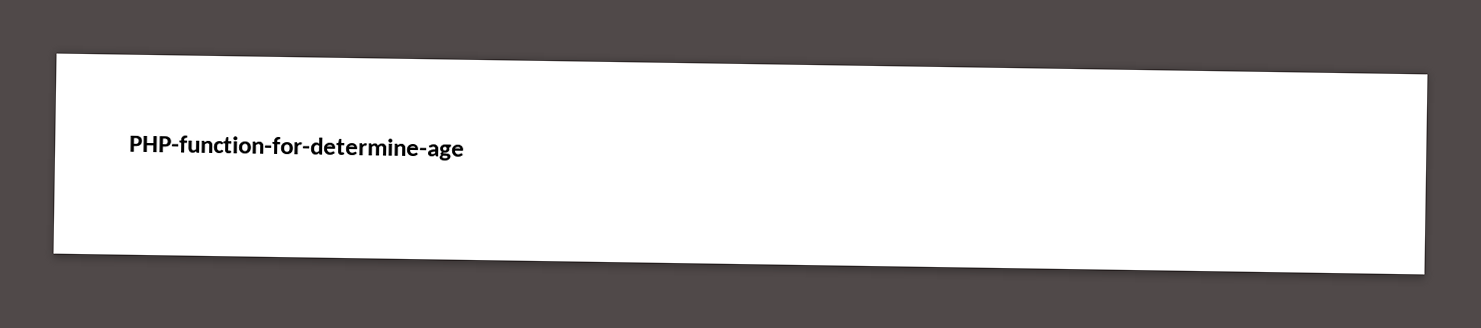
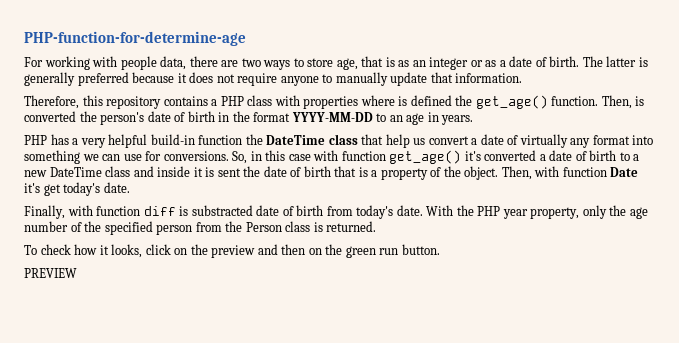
(465, 147) none -> [24,56,648,70] [24,72,523,86] [24,95,645,109] [24,111,474,125] [24,134,654,148] [24,150,640,164] [24,166,639,180] [24,182,130,196] [24,205,648,219] [24,221,377,235] [24,244,440,258] [24,268,77,278] // For working with people data, there are two ways to store age, that is as an integer or as a date of birth. The latter is generally preferred because it does not require anyone to manually update that information. // Therefore, this repository contains a PHP class with properties where is defined the get_age() function. Then, is converted the person's date of birth in the format YYYY-MM-DD to an age in years. // PHP has a very helpful build-in function the DateTime class that help us convert a date of virtually any format into something we can use for conversions. So, in this case with function get_age() it's converted a date of birth to a new DateTime class and inside it is sent the date of birth that is a property of the object. Then, with function Date it's get today's date. // Finally, with function diff is substracted date of birth from today's date. With the PHP year property, only the age number of the specified person from the Person class is returned. // To check how it looks, click on the preview and then on the green run button. // PREVIEW

